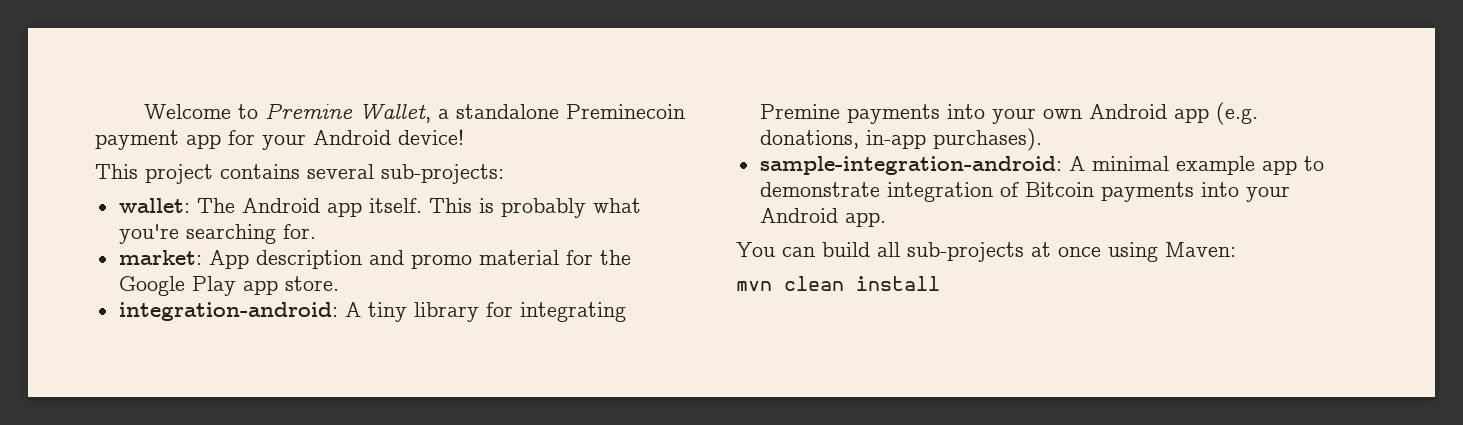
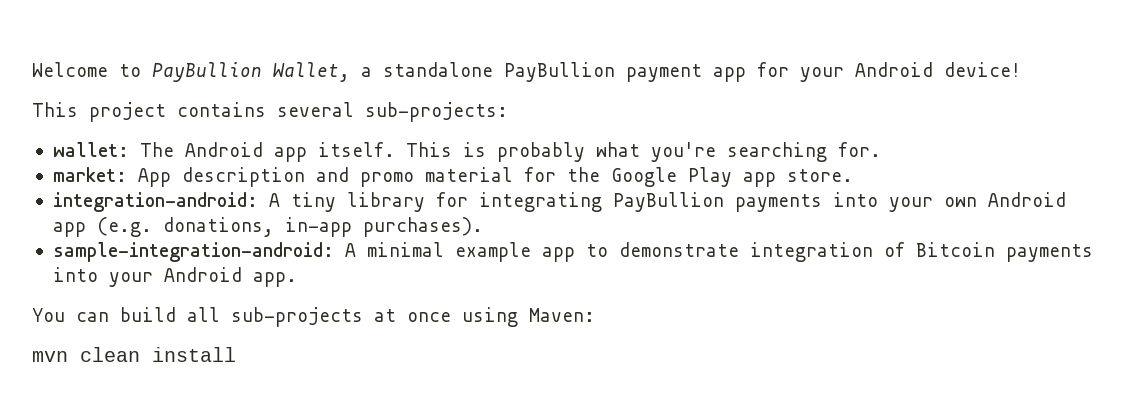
[264,103,353,119] Premine -> [152,62,262,82] PayBullion
[565,104,685,119] Preminecoin -> [504,62,615,82] PayBullion
[759,104,840,119] Premine -> [612,192,724,212] PayBullion

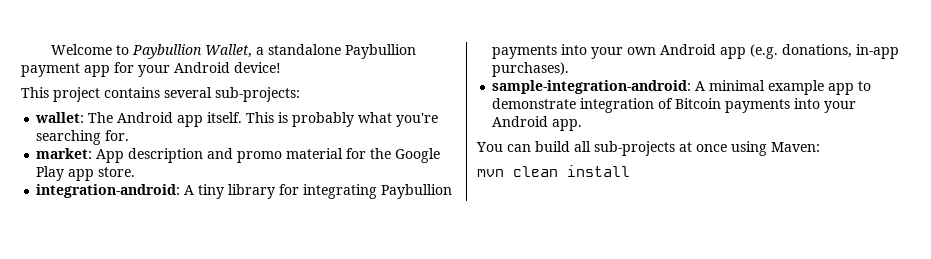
[152,62,262,82] PayBullion -> [131,44,202,59] Paybullion
[504,62,615,82] PayBullion -> [344,44,416,59] Paybullion
[612,192,724,212] PayBullion -> [381,184,453,199] Paybullion

